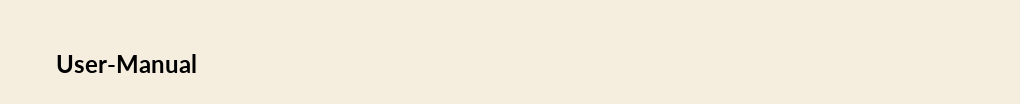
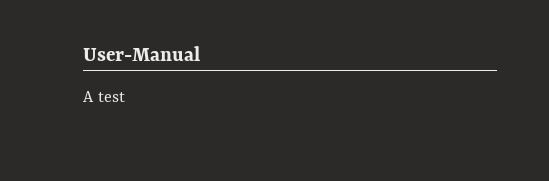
(197, 63) none -> [83,91,125,102] // A test

